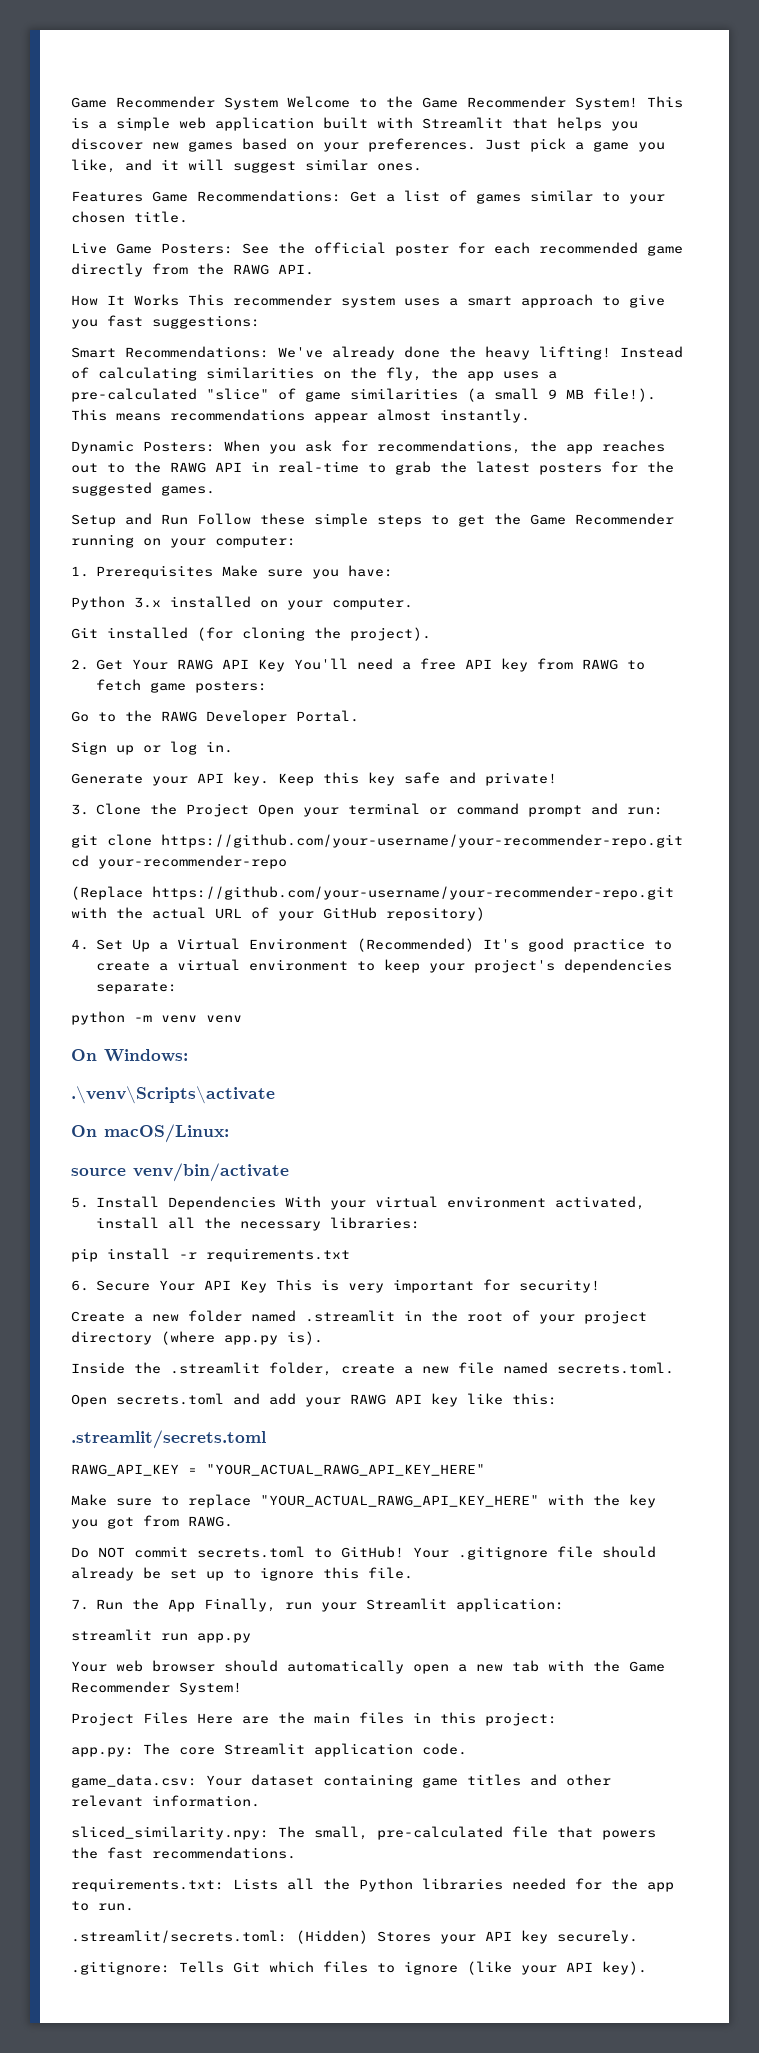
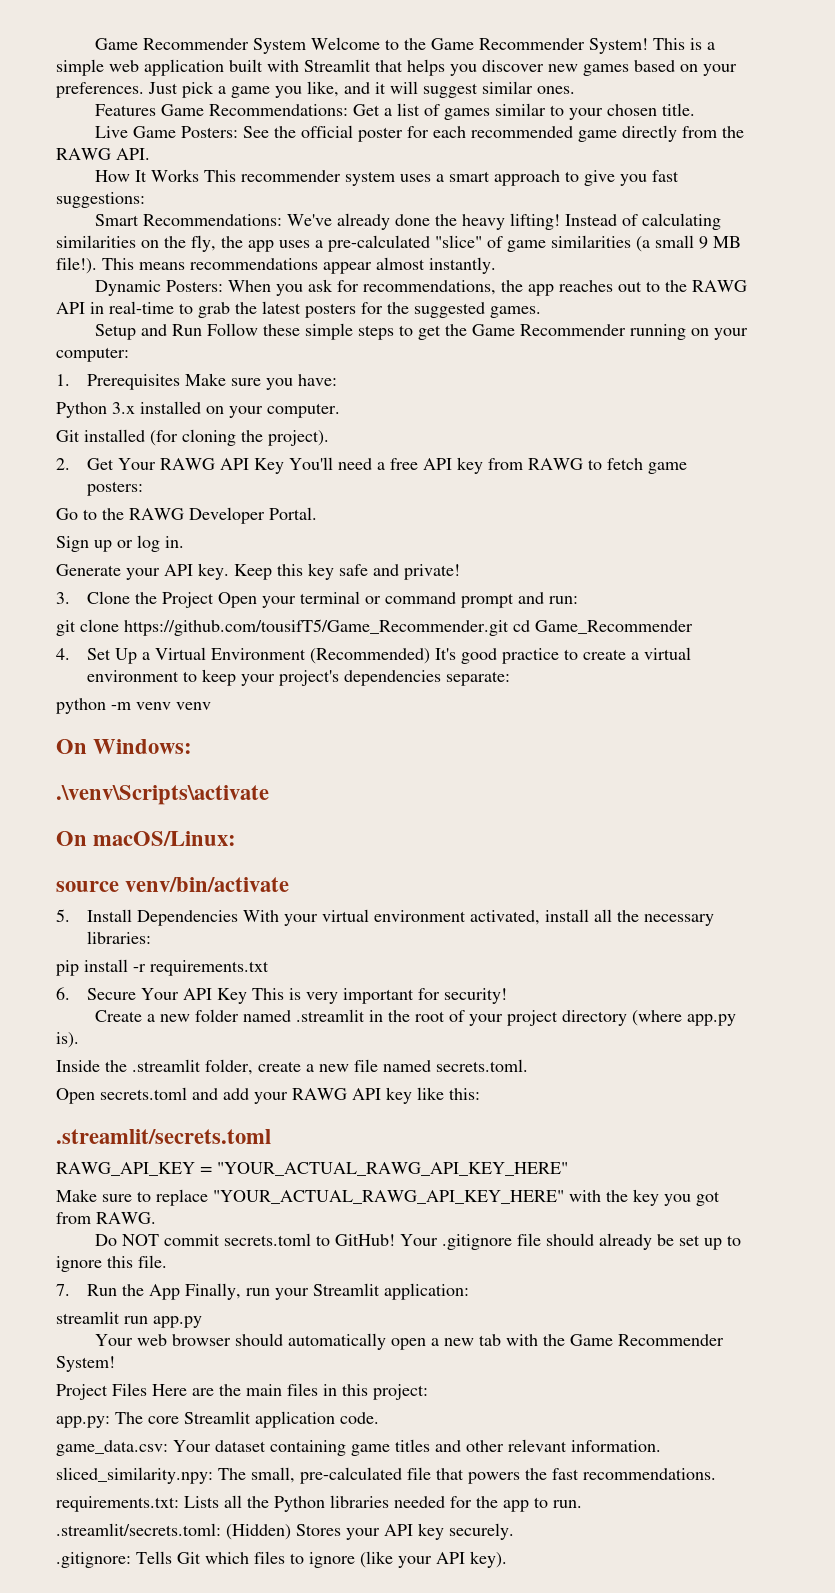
[161,834,683,848] [71,855,287,869] [71,886,674,900] [71,907,485,921] https://github.com/your-username/your-recommender-repo.git cd your-recommender-repo // (Replace https://github.com/your-username/your-recommender-repo.git with the actual URL of your GitHub repository) -> [124,619,693,636] https://github.com/tousifT5/Game_Recommender.git cd Game_Recommender

